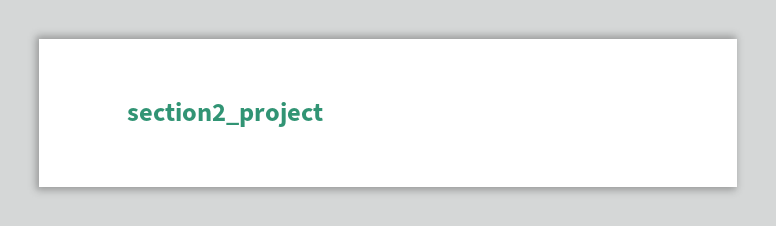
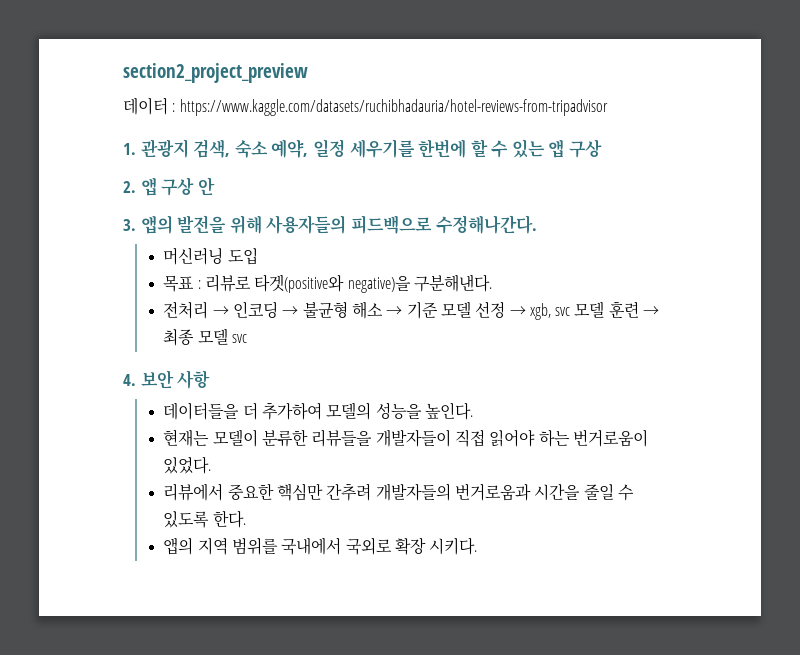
[127,102,323,127] section2_project -> [123,63,308,83] [123,97,608,116] [123,139,603,158] [123,177,215,196] [123,215,537,234] [163,247,258,265] [163,274,492,293] [163,301,660,320] [163,328,247,346] [123,370,211,389] [163,402,473,420] [163,429,648,447] [163,456,212,474] [163,483,634,501] [163,510,246,528] [163,537,478,555] section2_project_preview // 데이터 : https://www.kaggle.com/datasets/ruchibhadauria/hotel-reviews-from-tripadvisor // 1. 관광지 검색, 숙소 예약, 일정 세우기를 한번에 할 수 있는 앱 구상 // 2. 앱 구상 안 // 3. 앱의 발전을 위해 사용자들의 피드백으로 수정해나간다. // 머신러닝 도입 // 목표 : 리뷰로 타겟(positive와 negative)을 구분해낸다. // 전처리 → 인코딩 → 불균형 해소 → 기준 모델 선정 → xgb, svc 모델 훈련 → 최종 모델 svc // 4. 보안 사항 // 데이터들을 더 추가하여 모델의 성능을 높인다. // 현재는 모델이 분류한 리뷰들을 개발자들이 직접 읽어야 하는 번거로움이 있었다. // 리뷰에서 중요한 핵심만 간추려 개발자들의 번거로움과 시간을 줄일 수 있도록 한다. // 앱의 지역 범위를 국내에서 국외로 확장 시키다.

